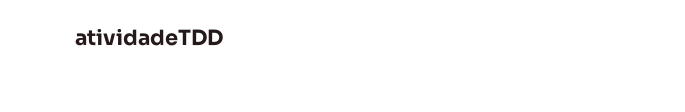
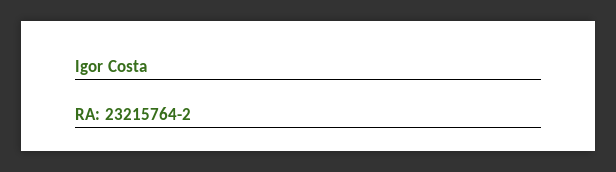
[75,28,223,46] atividadeTDD -> [75,60,147,75] [75,107,191,120] Igor Costa // RA: 23215764-2

